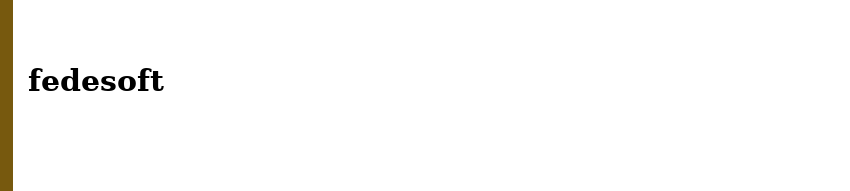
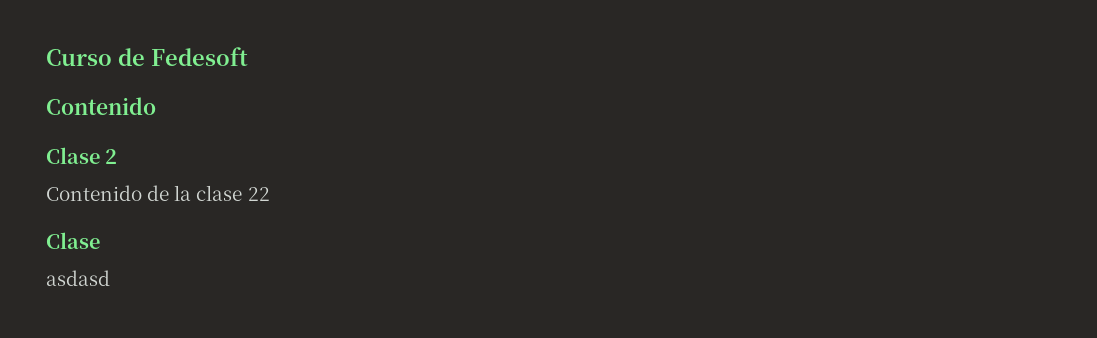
[28,68,164,91] fedesoft -> [46,47,248,66] [46,97,156,115] [46,147,118,164] [46,185,270,201] [46,232,100,249] [46,270,110,286] Curso de Fedesoft // Contenido // Clase 2 // Contenido de la clase 22 // Clase // asdasd

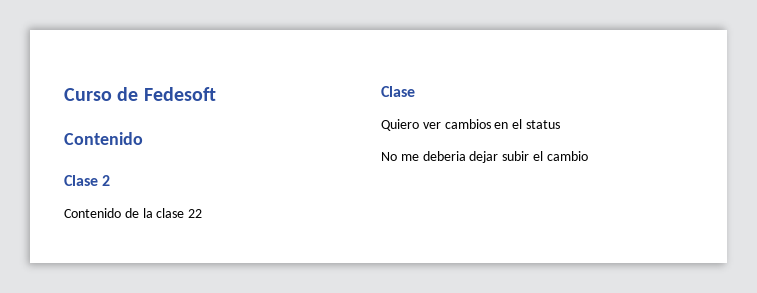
[46,270,110,286] asdasd -> [381,119,560,131] [381,151,588,163] Quiero ver cambios en el status // No me deberia dejar subir el cambio

